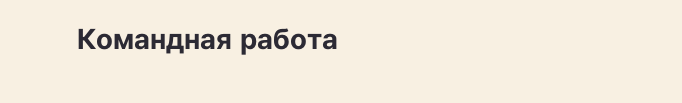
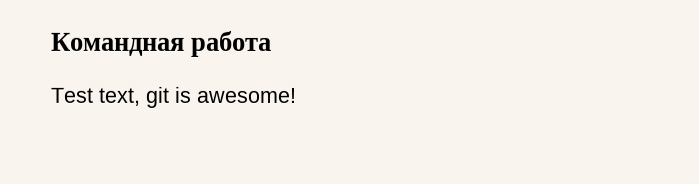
(338, 41) none -> [50,86,297,108] // Test text, git is awesome!

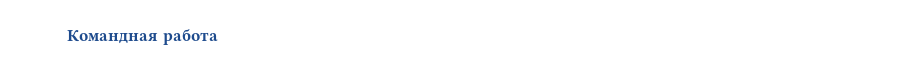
[50,86,297,108] // Test text, git is awesome! -> (218, 37) none

